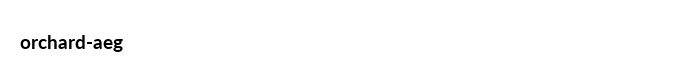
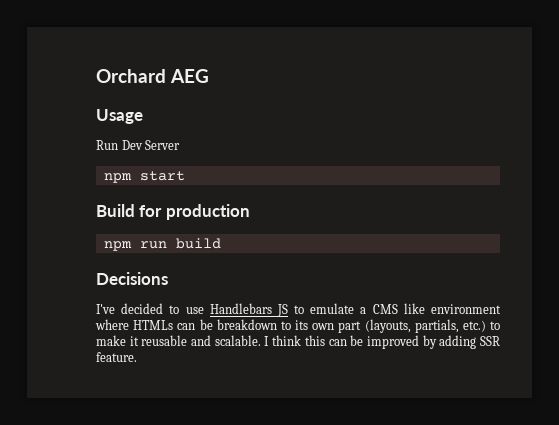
[20,35,123,52] orchard-aeg -> [96,69,210,83] [96,109,143,124] [96,140,181,150] [103,171,185,183] [96,204,250,220] [103,238,221,251] [96,272,168,285] [96,303,502,317] [95,319,501,333] [96,335,500,349] [96,352,137,362] Orchard AEG // Usage // Run Dev Server // npm start // Build for production // npm run build // Decisions // I've decided to use Handlebars JS to emulate a CMS like environment where HTMLs can be breakdown to its own part (layouts, partials, etc.) to make it reusable and scalable. I think this can be improved by adding SSR feature.

